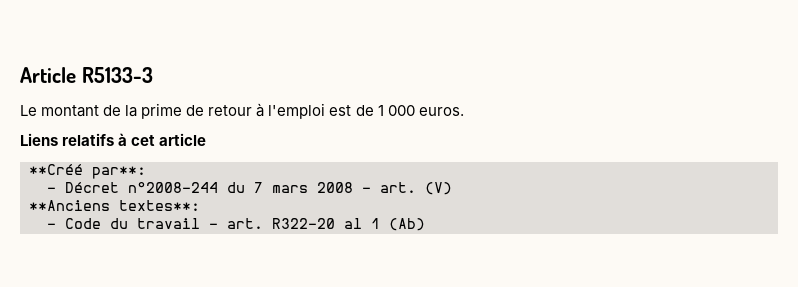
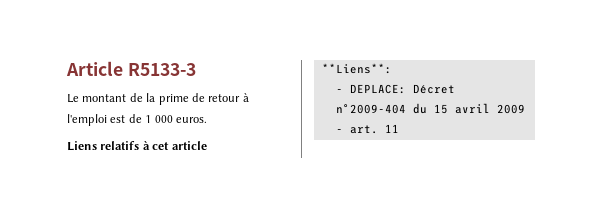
[29,164,146,179] [47,182,452,195] [29,200,200,211] [47,218,425,231] **Créé par**: // - Décret n°2008-244 du 7 mars 2008 - art. (V) // **Anciens textes**: // - Code du travail - art. R322-20 al 1 (Ab) -> [321,63,392,74] [335,84,455,94] [335,103,525,114] [335,124,399,134] **Liens**: // - DEPLACE: Décret n°2009-404 du 15 avril 2009 - art. 11

